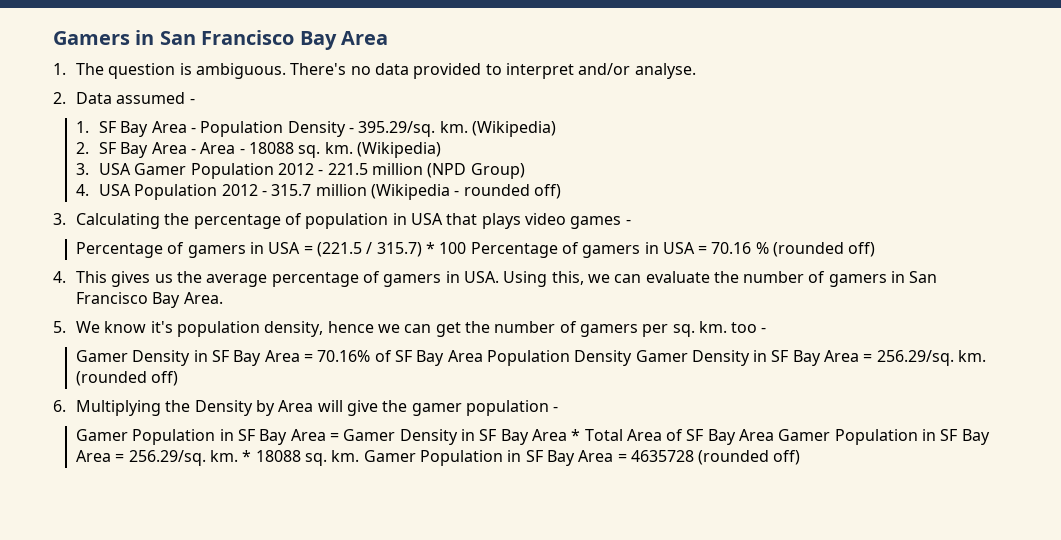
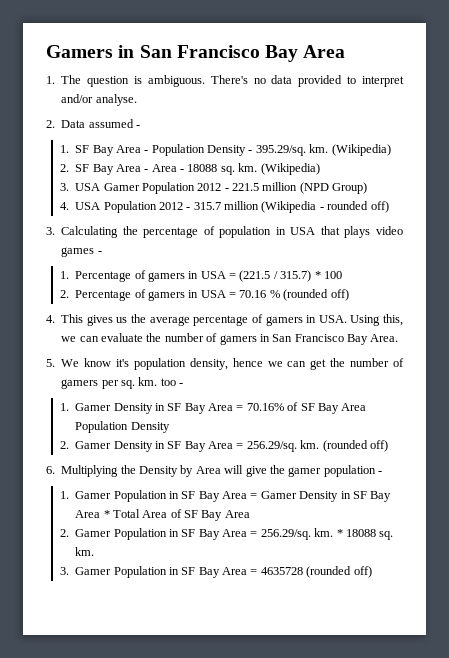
(631, 222) none -> [59,271,69,279] 1.
(467, 248) none -> [59,290,69,298] // 2.
(767, 330) none -> [59,403,69,411] 1.
(633, 358) none -> [59,441,69,449] // 2.
(559, 409) none -> [59,491,69,499] 1.
(775, 435) none -> [59,529,69,537] // 2.
(360, 456) none -> [59,567,69,575] // 3.

